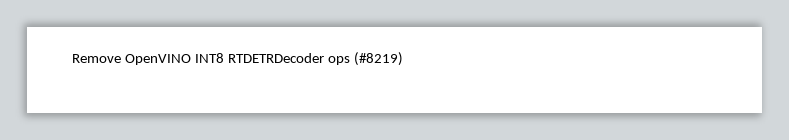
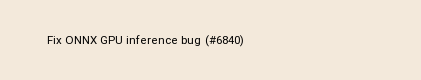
[72,52,403,66] Remove OpenVINO INT8 RTDETRDecoder ops (#8219) -> [47,35,244,47] Fix ONNX GPU inference bug (#6840)

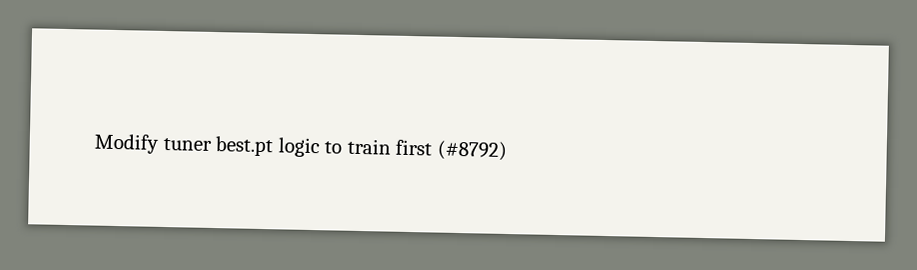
[47,35,244,47] Fix ONNX GPU inference bug (#6840) -> [94,133,507,161] Modify tuner best.pt logic to train first (#8792)

